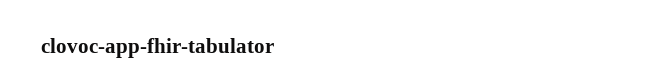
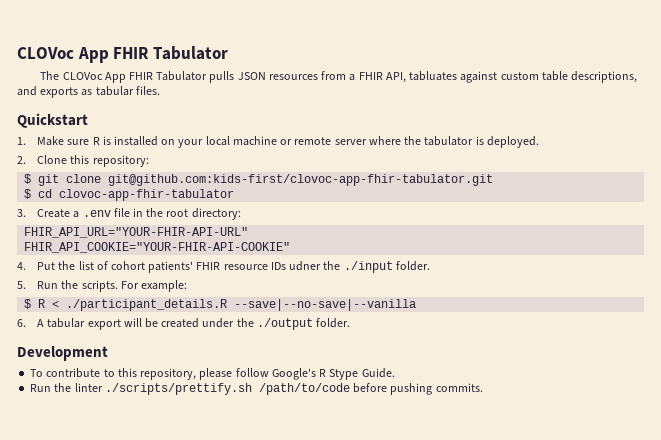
[41,38,274,58] clovoc-app-fhir-tabulator -> [17,46,228,63] [40,71,638,83] [17,86,160,98] [17,113,88,128] [17,136,539,148] [17,155,149,167] [24,174,494,186] [24,189,235,201] [17,208,241,220] [24,227,249,238] [24,242,291,253] [17,261,430,273] [17,280,187,292] [24,299,417,311] [17,318,351,330] [17,346,108,361] [30,368,395,380] [30,383,483,395] CLOVoc App FHIR Tabulator // The CLOVoc App FHIR Tabulator pulls JSON resources from a FHIR API, tabluates against custom table descriptions, and exports as tabular files. // Quickstart // 1. Make sure R is installed on your local machine or remote server where the tabulator is deployed. // 2. Clone this repository: // $ git clone git@github.com:kids-first/clovoc-app-fhir-tabulator.git // $ cd clovoc-app-fhir-tabulator // 3. Create a .env file in the root directory: // FHIR_API_URL="YOUR-FHIR-API-URL" // FHIR_API_COOKIE="YOUR-FHIR-API-COOKIE" // 4. Put the list of cohort patients' FHIR resource IDs udner the ./input folder. // 5. Run the scripts. For example: // $ R < ./participant_details.R --save|--no-save|--vanilla // 6. A tabular export will be created under the ./output folder. // Development // To contribute to this repository, please follow Google's R Stype Guide. // Run the linter ./scripts/prettify.sh /path/to/code before pushing commits.

